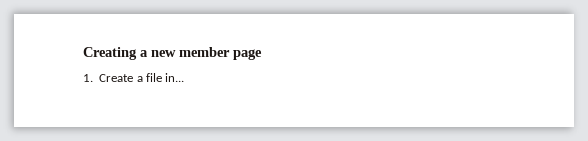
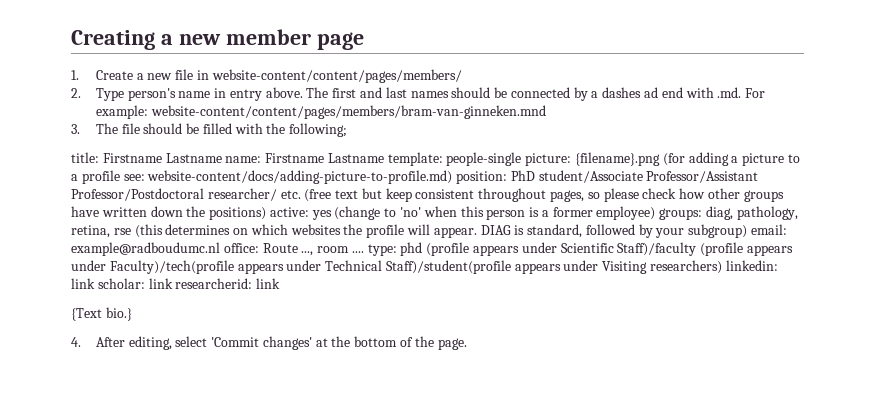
[146,73,185,82] file in... -> [147,69,462,83] [71,87,766,101] [95,105,546,119] [71,123,348,137] [71,152,800,166] [71,170,759,184] [71,188,784,202] [71,206,798,220] [71,224,788,238] [71,242,793,256] [71,260,778,274] [71,278,281,289] [71,307,132,321] [71,336,467,350] new file in website-content/content/pages/members/ // 2. Type person's name in entry above. The first and last names should be connected by a dashes ad end with .md. For example: website-content/content/pages/members/bram-van-ginneken.mnd // 3. The file should be filled with the following; // title: Firstname Lastname name: Firstname Lastname template: people-single picture: {filename}.png (for adding a picture to a profile see: website-content/docs/adding-picture-to-profile.md) position: PhD student/Associate Professor/Assistant Professor/Postdoctoral researcher/ etc. (free text but keep consistent throughout pages, so please check how other groups have written down the positions) active: yes (change to 'no' when this person is a former employee) groups: diag, pathology, retina, rse (this determines on which websites the profile will appear. DIAG is standard, followed by your subgroup) email: example@radboudumc.nl office: Route ..., room .... type: phd (profile appears under Scientific Staff)/faculty (profile appears under Faculty)/tech(profile appears under Technical Staff)/student(profile appears under Visiting researchers) linkedin: link scholar: link researcherid: link // {Text bio.} // 4. After editing, select 'Commit changes' at the bottom of the page.

